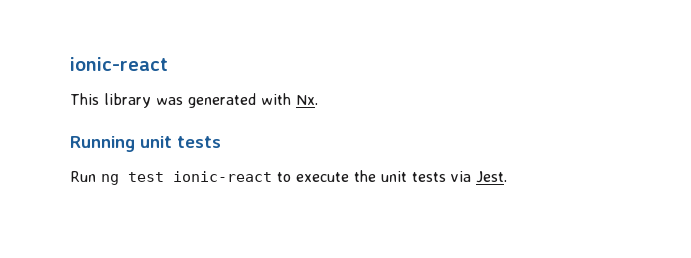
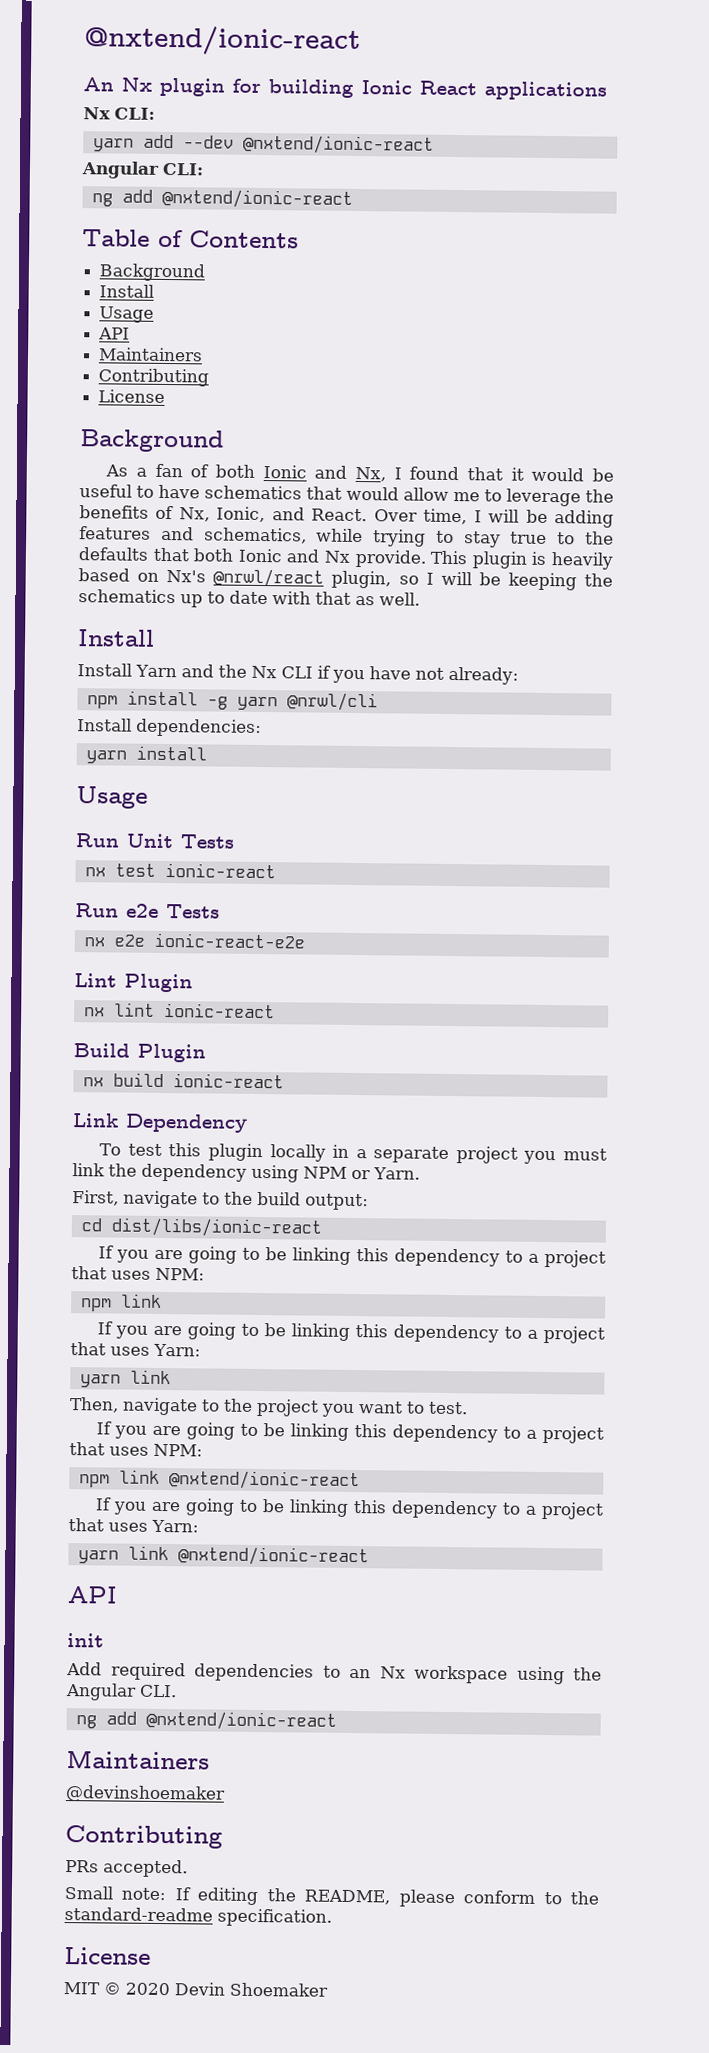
[70,57,168,71] [70,93,318,108] [70,136,221,152] [70,170,507,185] ionic-react // This library was generated with Nx. // Running unit tests // Run ng test ionic-react to execute the unit tests via Jest. -> [84,25,361,57] [83,77,607,101] [83,107,155,120] [92,134,434,155] [81,161,204,179] [91,188,353,209] [82,229,299,249] [99,263,206,282] [99,284,155,298] [99,306,155,323] [98,327,131,340] [98,347,204,362] [98,368,210,387] [98,389,166,403] [80,429,224,453] [105,463,614,482] [79,484,614,507] [79,505,614,528] [79,526,614,548] [78,547,614,570] [78,568,614,591] [78,589,420,608] [77,629,155,647] [77,663,519,685] [86,690,378,712] [77,718,262,738] [85,745,207,764] [76,786,148,809] [75,833,235,849] [84,863,276,879] [75,903,220,919] [83,932,305,949] [74,973,193,993] [83,1002,275,1019] [73,1043,206,1063] [82,1072,284,1089] [72,1113,248,1133] [99,1143,607,1165] [72,1163,420,1183] [72,1190,369,1211] [80,1217,322,1238] [98,1245,606,1268] [71,1266,205,1281] [80,1293,162,1312] [97,1321,605,1344] [70,1342,201,1357] [79,1369,171,1388] [69,1397,468,1418] [96,1421,604,1444] [69,1442,203,1457] [78,1469,360,1491] [95,1497,604,1520] [68,1518,199,1533] [77,1545,369,1567] [67,1586,118,1604] [67,1633,104,1648] [66,1662,602,1685] [65,1683,177,1701] [75,1710,337,1731] [66,1750,210,1770] [65,1785,226,1803] [65,1825,223,1849] [65,1859,188,1878] [64,1886,600,1908] [64,1907,332,1927] [64,1947,151,1965] [63,1982,328,1997] @nxtend/ionic-react // An Nx plugin for building Ionic React applications // Nx CLI: // yarn add --dev @nxtend/ionic-react // Angular CLI: // ng add @nxtend/ionic-react // Table of Contents // Background // Install // Usage // API // Maintainers // Contributing // License // Background // As a fan of both Ionic and Nx, I found that it would be useful to have schematics that would allow me to leverage the benefits of Nx, Ionic, and React. Over time, I will be adding features and schematics, while trying to stay true to the defaults that both Ionic and Nx provide. This plugin is heavily based on Nx's @nrwl/react plugin, so I will be keeping the schematics up to date with that as well. // Install // Install Yarn and the Nx CLI if you have not already: // npm install -g yarn @nrwl/cli // Install dependencies: // yarn install // Usage // Run Unit Tests // nx test ionic-react // Run e2e Tests // nx e2e ionic-react-e2e // Lint Plugin // nx lint ionic-react // Build Plugin // nx build ionic-react // Link Dependency // To test this plugin locally in a separate project you must link the dependency using NPM or Yarn. // First, navigate to the build output: // cd dist/libs/ionic-react // If you are going to be linking this dependency to a project that uses NPM: // npm link // If you are going to be linking this dependency to a project that uses Yarn: // yarn link // Then, navigate to the project you want to test. // If you are going to be linking this dependency to a project that uses NPM: // npm link @nxtend/ionic-react // If you are going to be linking this dependency to a project that uses Yarn: // yarn link @nxtend/ionic-react // API // init // Add required dependencies to an Nx workspace using the Angular CLI. // ng add @nxtend/ionic-react // Maintainers // @devinshoemaker // Contributing // PRs accepted. // Small note: If editing the README, please conform to the standard-readme specification. // License // MIT © 2020 Devin Shoemaker

